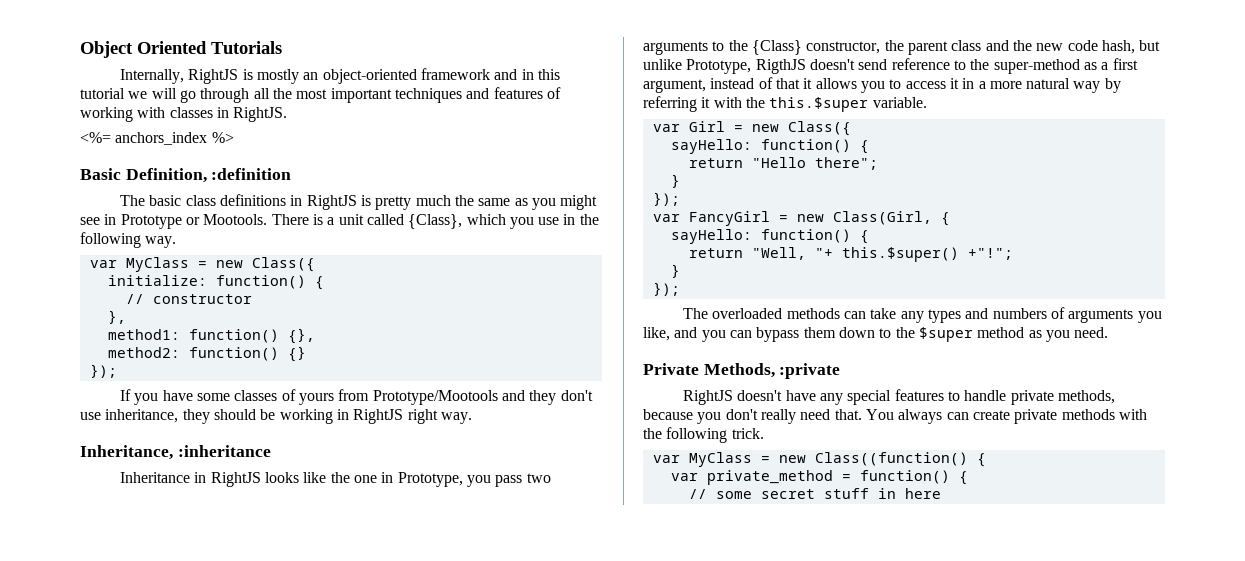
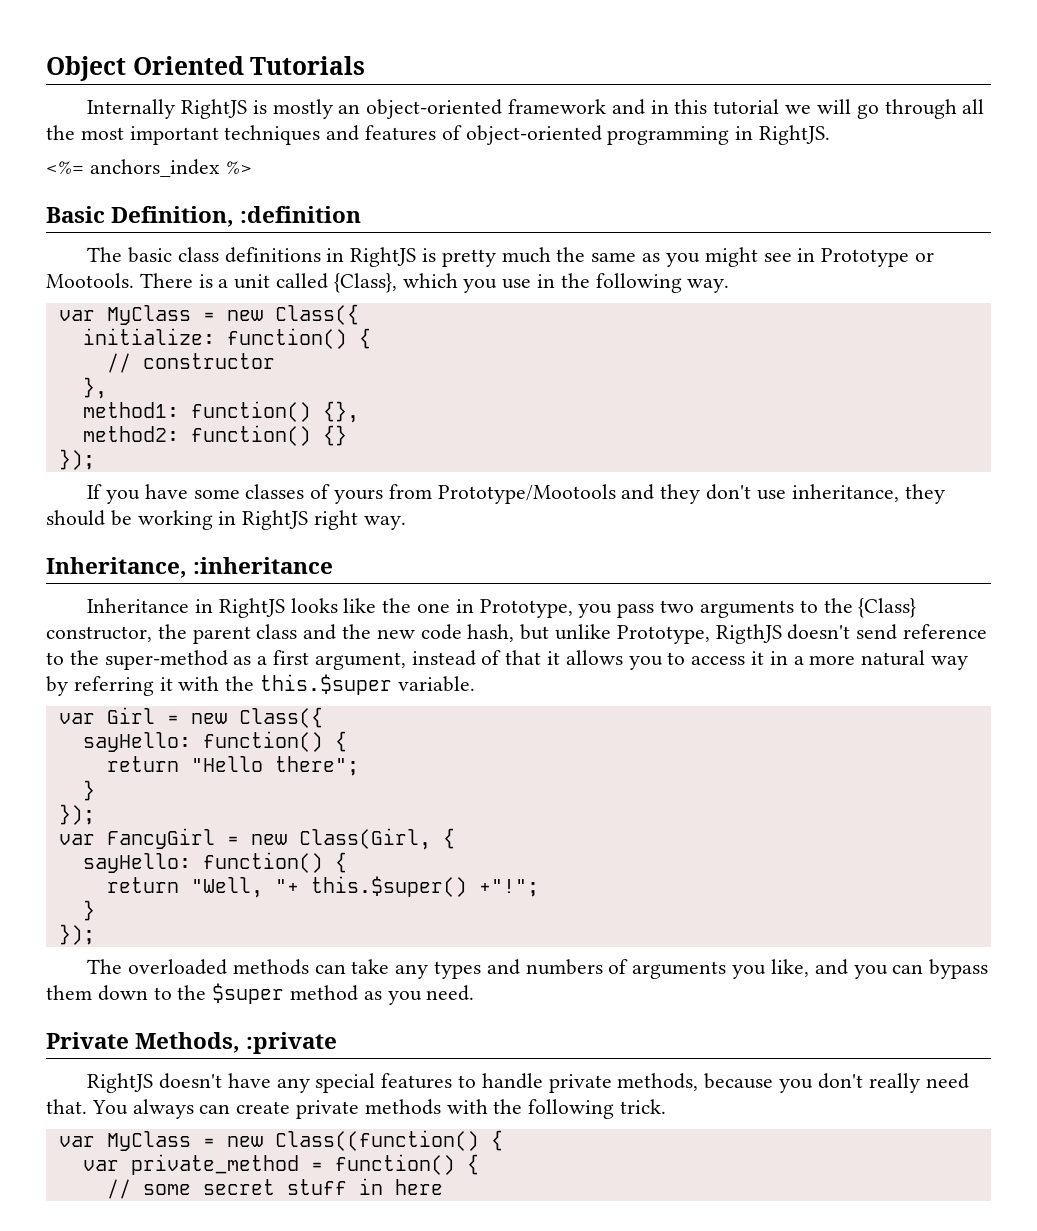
[119,69,184,84] Internally, -> [87,99,176,119] Internally
[80,107,213,122] working with classes -> [465,125,730,145] object-oriented programming

